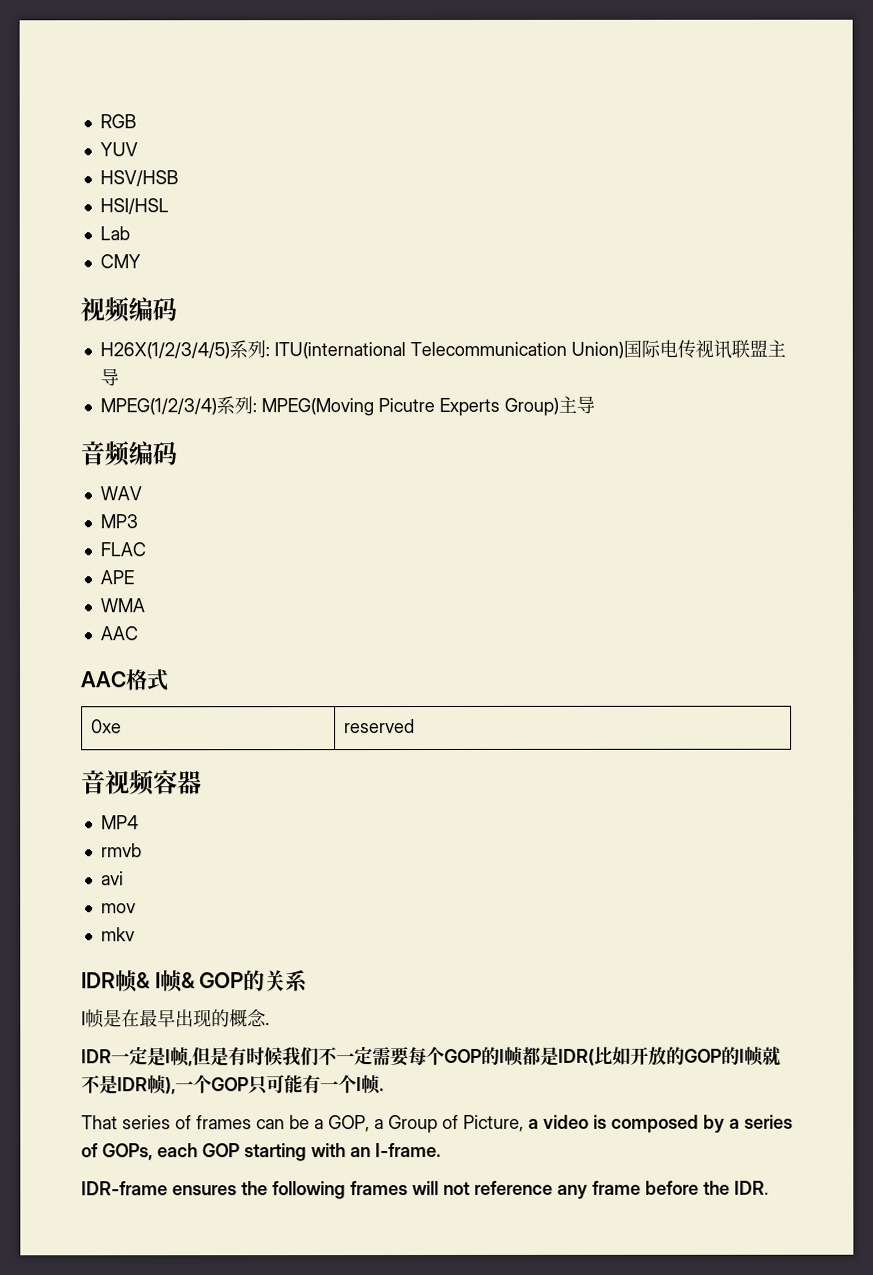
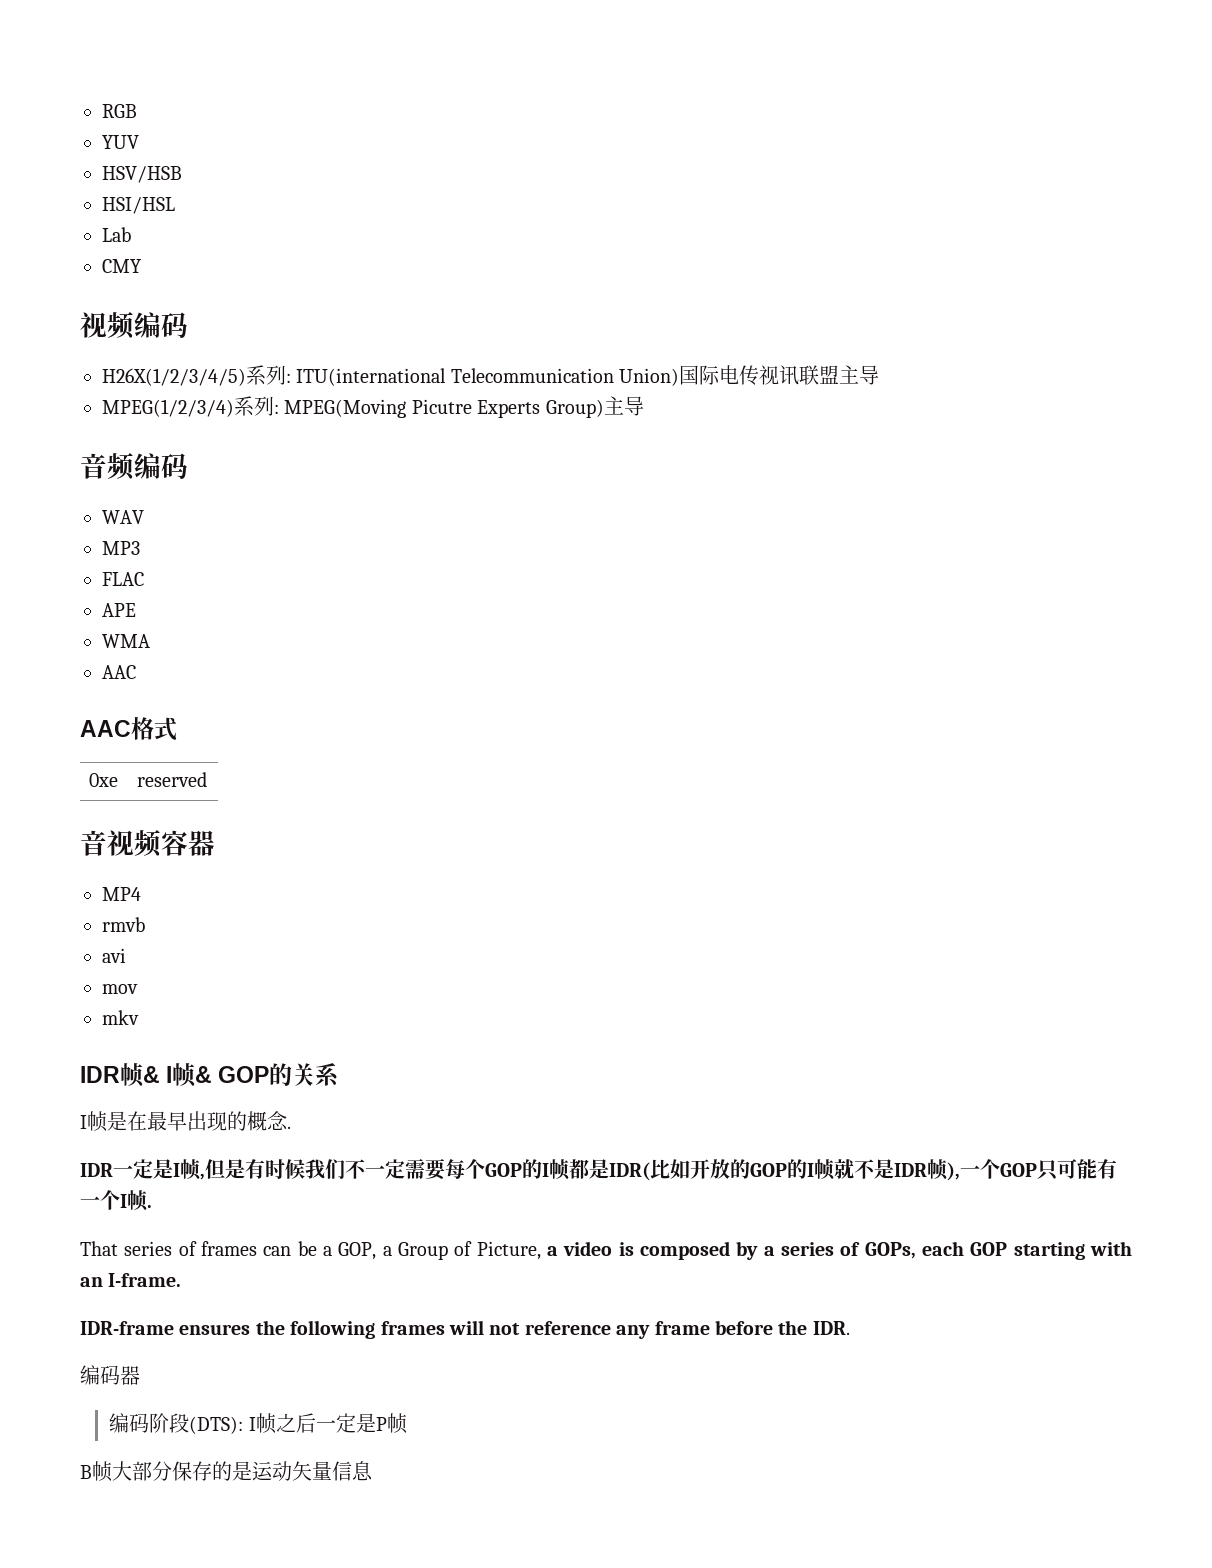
(769, 1187) none -> [80,1365,140,1385] [109,1413,408,1434] [80,1461,373,1482] // 编码器 // 编码阶段(DTS): I帧之后一定是P帧 // B帧大部分保存的是运动矢量信息

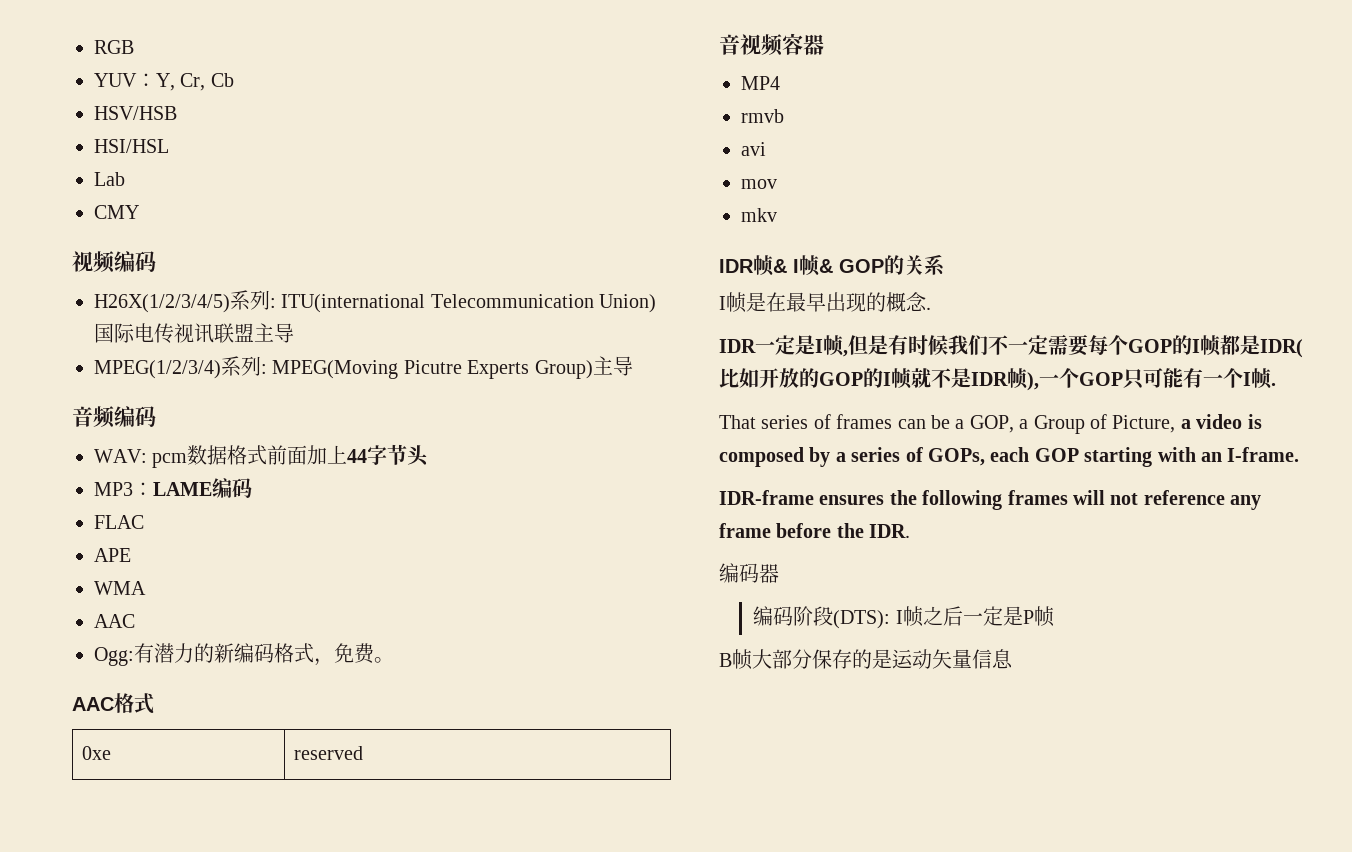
(139, 142) none -> [136,73,234,91] ：Y, Cr, Cb
[102,510,144,524] WAV -> [94,444,430,468] WAV: pcm数据格式前面加上44字节头
(140, 548) none -> [133,478,252,498] ：LAME编码
(136, 672) none -> [94,643,394,666] // Ogg:有潜力的新编码格式，免费。

